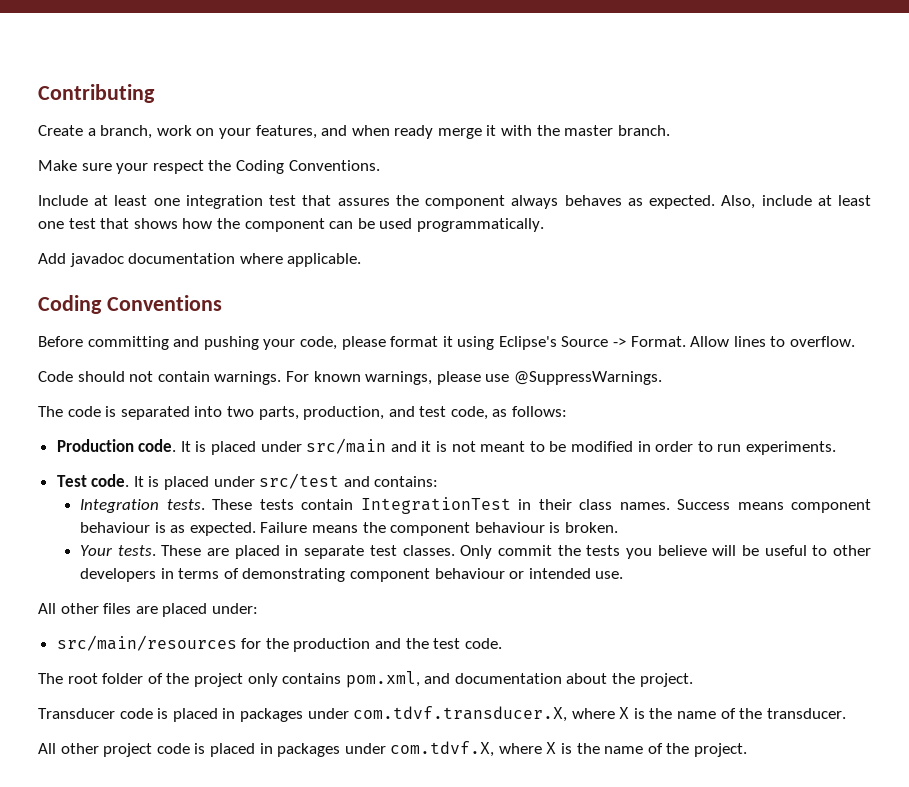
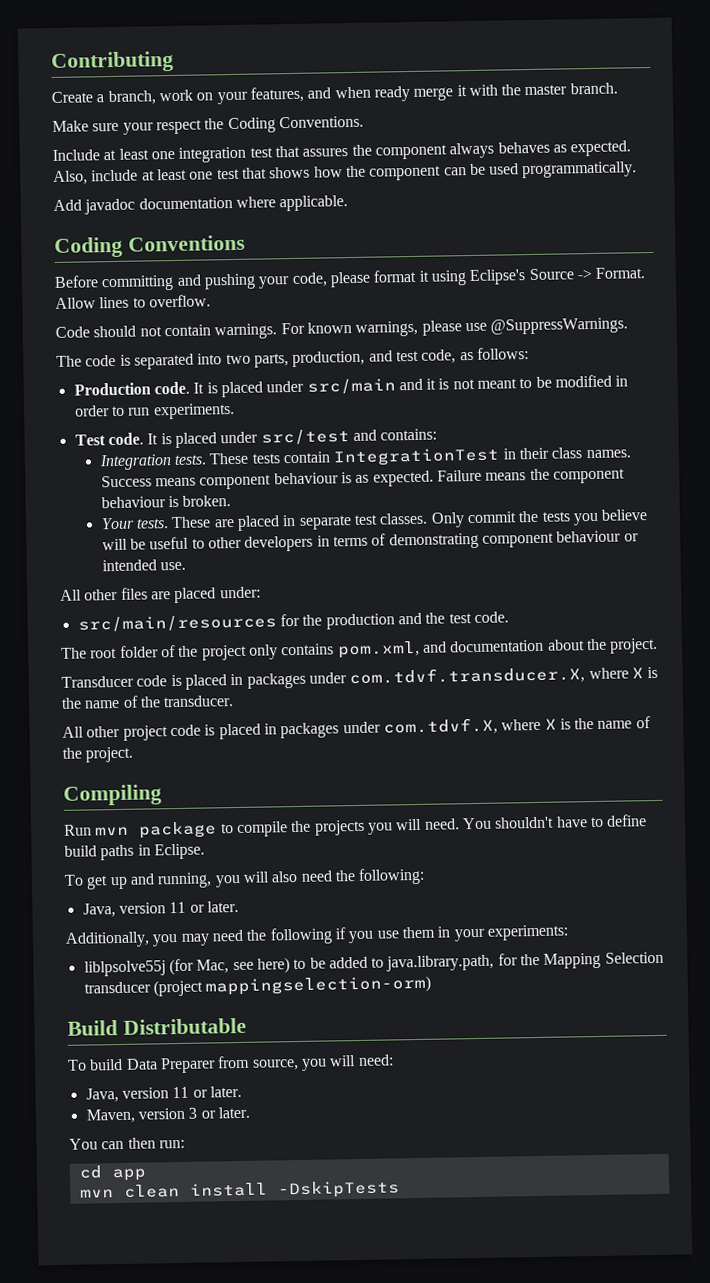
(748, 750) none -> [63,784,162,806] [64,814,648,839] [64,843,205,861] [64,867,426,890] [82,900,239,918] [65,924,569,948] [83,951,664,977] [83,975,432,997] [67,1017,247,1036] [67,1054,394,1074] [85,1085,242,1103] [85,1106,250,1124] [69,1137,185,1150] [78,1165,147,1182] [79,1180,400,1199] // Compiling // Run mvn package to compile the projects you will need. You shouldn't have to define build paths in Eclipse. // To get up and running, you will also need the following: // Java, version 11 or later. // Additionally, you may need the following if you use them in your experiments: // liblpsolve55j (for Mac, see here) to be added to java.library.path, for the Mapping Selection transducer (project mappingselection-orm) // Build Distributable // To build Data Preparer from source, you will need: // Java, version 11 or later. // Maven, version 3 or later. // You can then run: // cd app // mvn clean install -DskipTests

